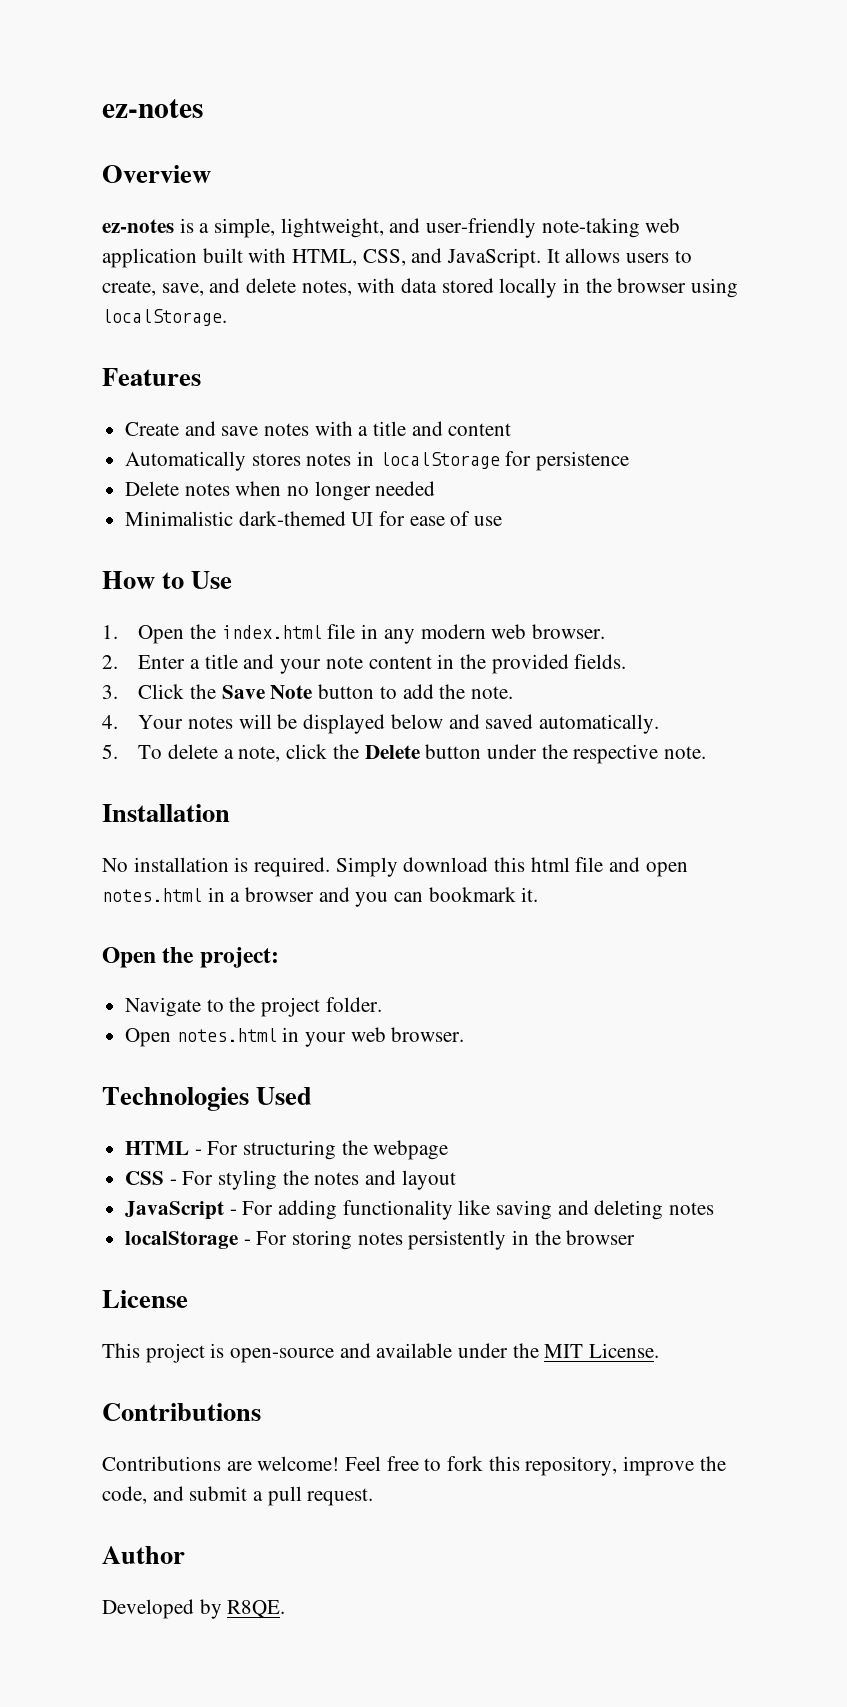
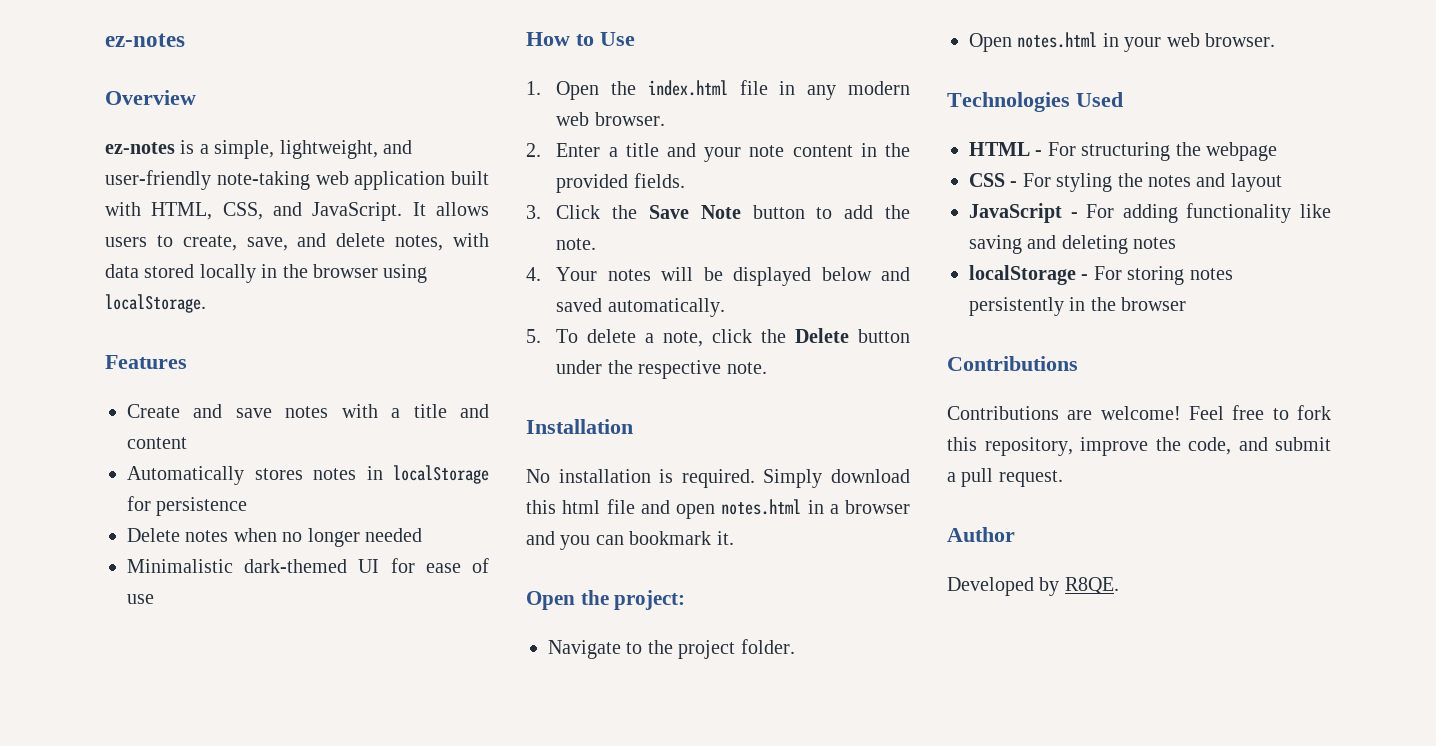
[102,1290,188,1308] [102,1343,660,1363] // License // This project is open-source and available under the MIT License. -> (1187, 304) none

